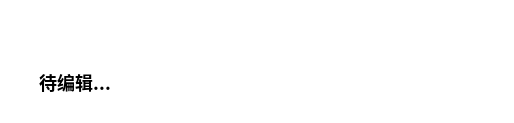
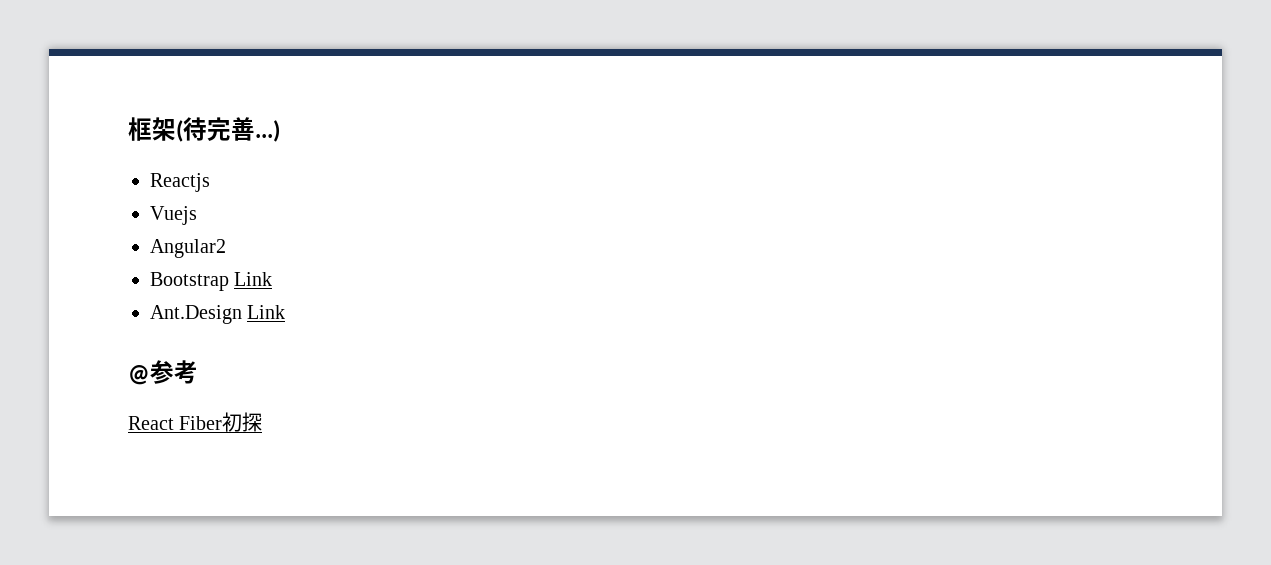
[39,73,111,92] 待编辑... -> [128,117,280,142] [150,173,210,192] [150,206,197,225] [150,239,226,258] [150,272,273,291] [150,305,286,324] [128,360,198,385] [128,412,263,432] 框架(待完善...) // Reactjs // Vuejs // Angular2 // Bootstrap Link // Ant.Design Link // @参考 // React Fiber初探

